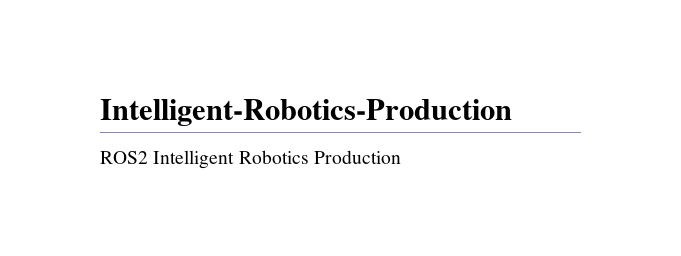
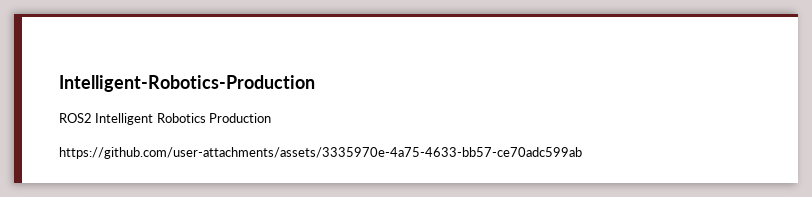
(401, 157) none -> [59,147,582,159] // https://github.com/user-attachments/assets/3335970e-4a75-4633-bb57-ce70adc599ab

